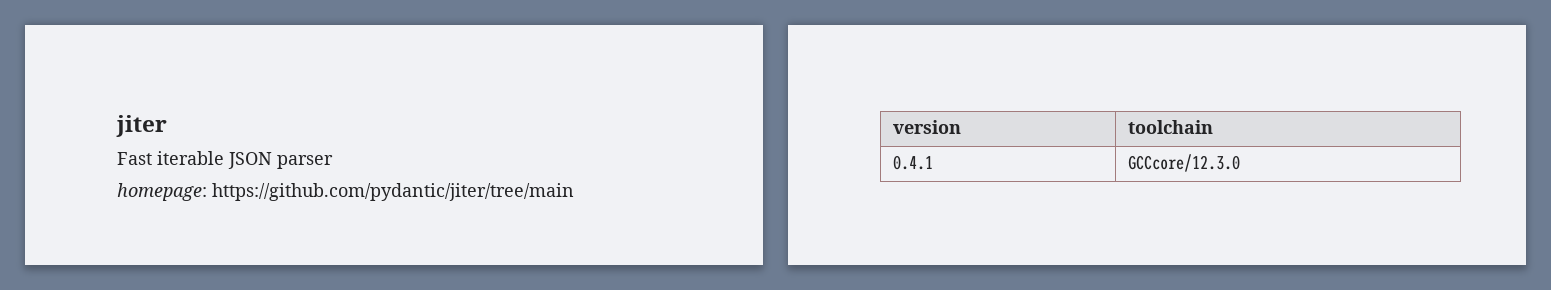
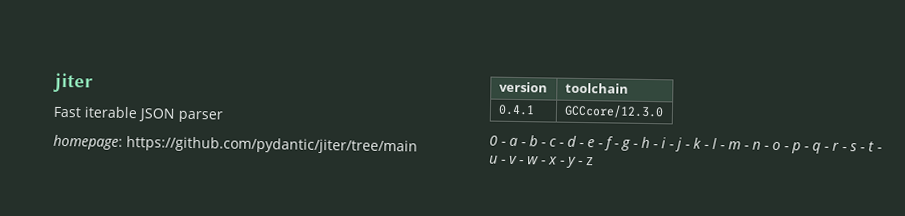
(1241, 163) none -> [489,135,882,154] [489,155,594,168] // 0 - a - b - c - d - e - f - g - h - i - j - k - l - m - n - o - p - q - r - s - t - u - v - w - x - y - z

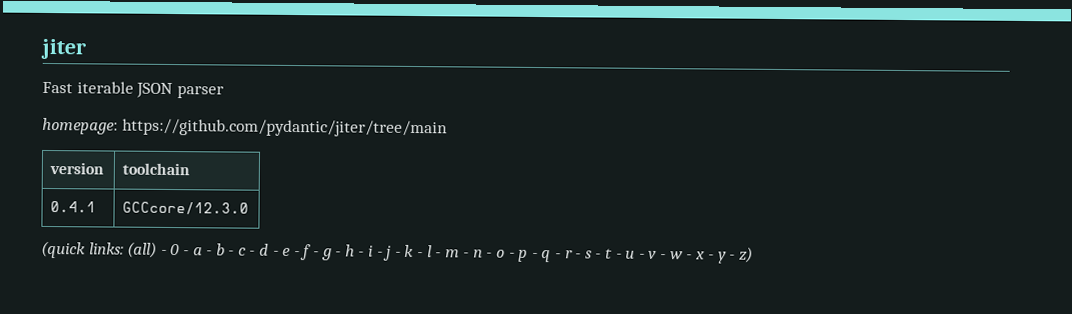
(664, 111) none -> [41,240,167,259] (quick links: (all) -
[586,157,594,166] z -> [739,246,754,263] z)

